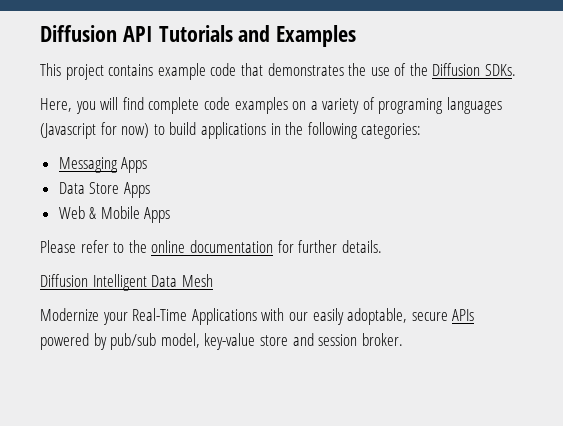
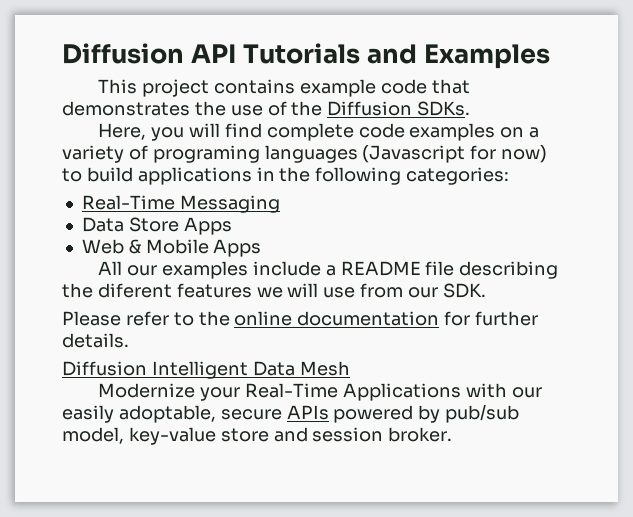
(422, 131) none -> [81,195,175,210] Real-Time
[121,157,148,173] Apps -> (280, 204) none
(171, 215) none -> [98,261,559,279] [62,283,486,298] // All our examples include a README file describing the diferent features we will use from our SDK.

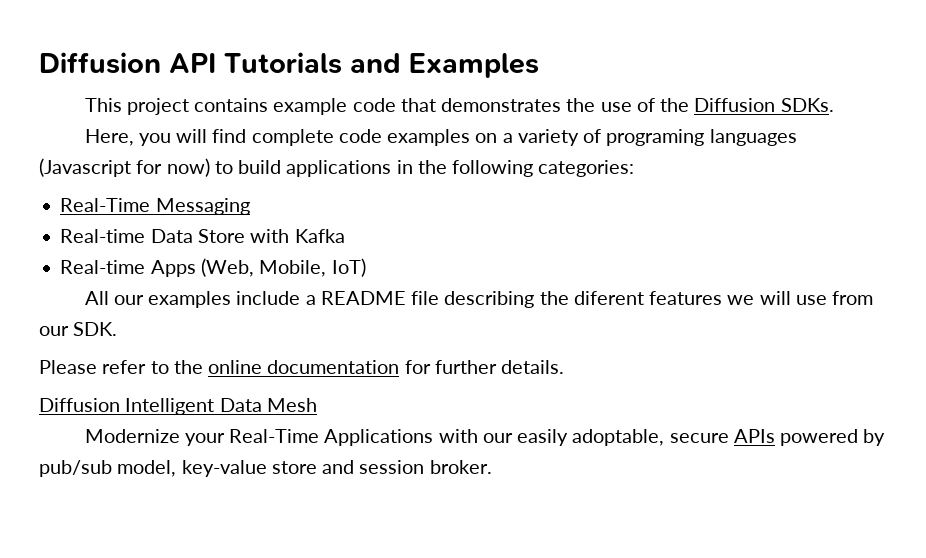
(280, 204) none -> [60,229,146,243] Real-time
[183,217,232,235] [81,239,262,257] Apps // Web & Mobile Apps -> [250,229,345,243] [60,258,366,277] with Kafka // Real-time Apps (Web, Mobile, IoT)

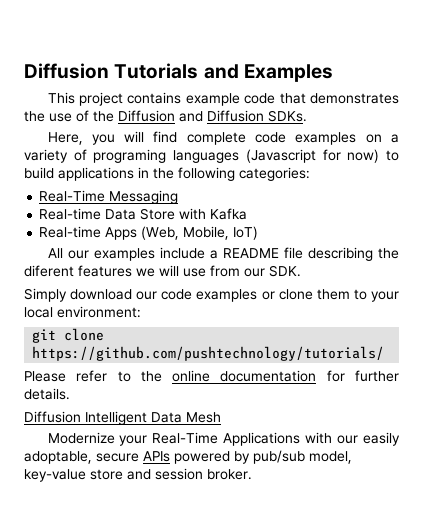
[39,52,216,74] Diffusion API -> [24,63,109,79] Diffusion
(776, 105) none -> [179,110,264,122] and Diffusion
(118, 329) none -> [24,288,399,302] [24,306,141,318] [32,328,105,343] [32,346,385,361] // Simply download our code examples or clone them to your local environment: // git clone https://github.com/pushtechnology/tutorials/

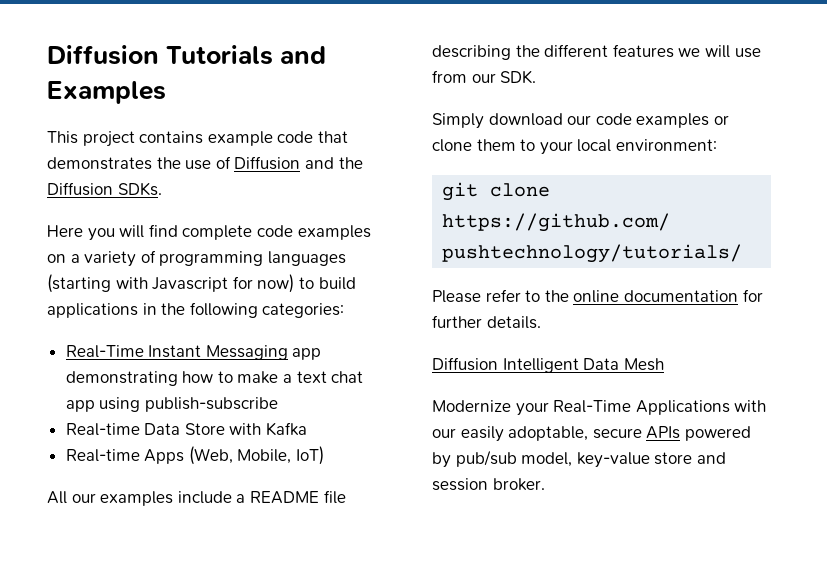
[93,111,114,122] the -> (231, 162) none
(203, 116) none -> [338,157,363,169] the
[47,132,83,145] Here, -> [47,225,83,237] Here
[93,149,316,163] programing languages (Javascript -> [159,251,346,266] [47,274,229,293] programming languages (starting with Javascript
(106, 196) none -> [148,345,202,358] Instant
(179, 197) none -> [292,348,322,360] [65,371,364,386] [65,397,278,412] app demonstrating how to make a text chat app using publish-subscribe
[24,265,74,277] diferent -> [544,44,609,57] different

